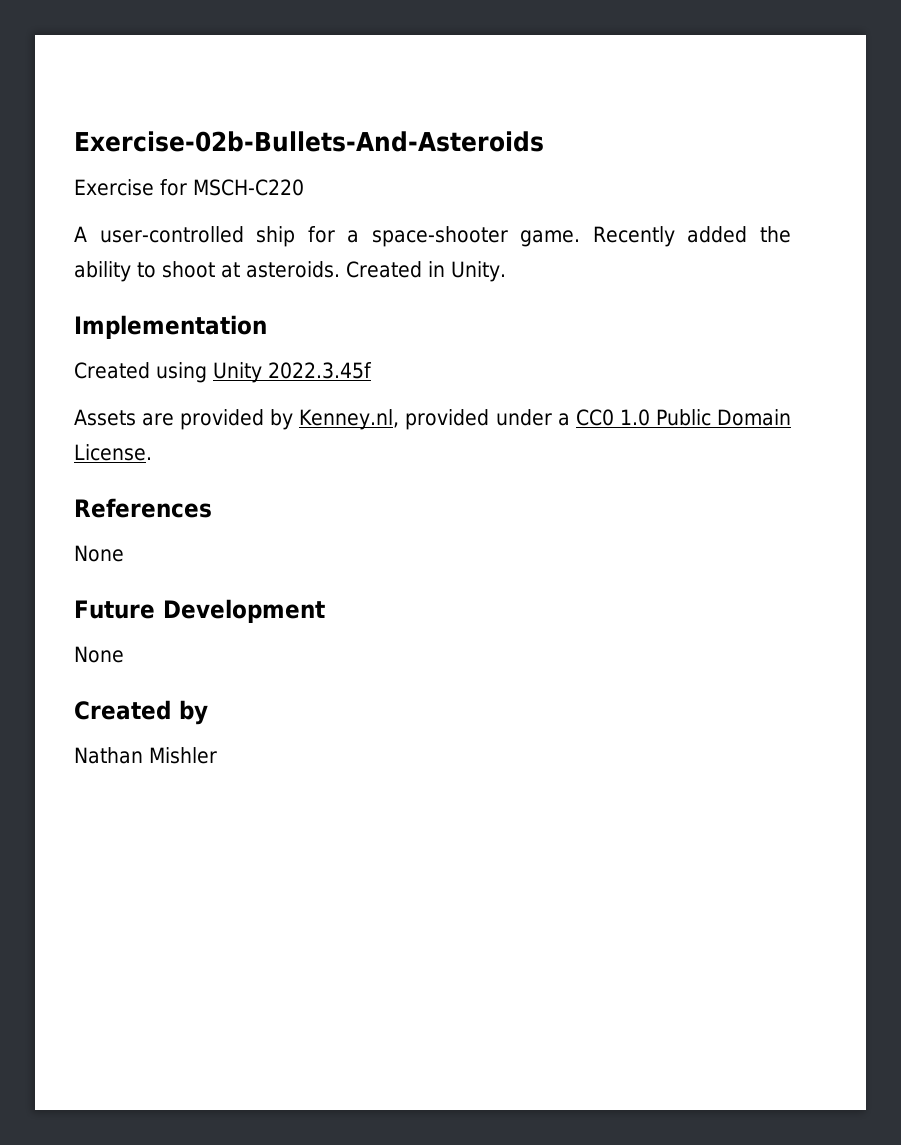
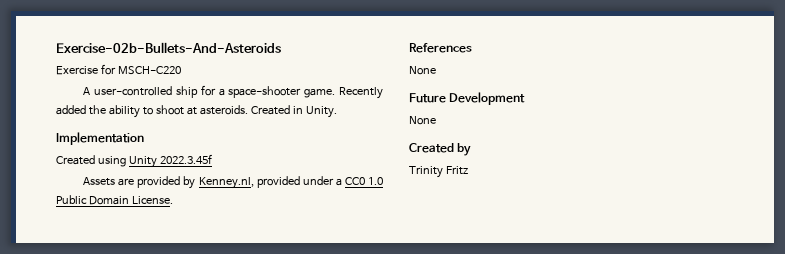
[74,747,217,764] Nathan Mishler -> [409,166,468,178] Trinity Fritz

